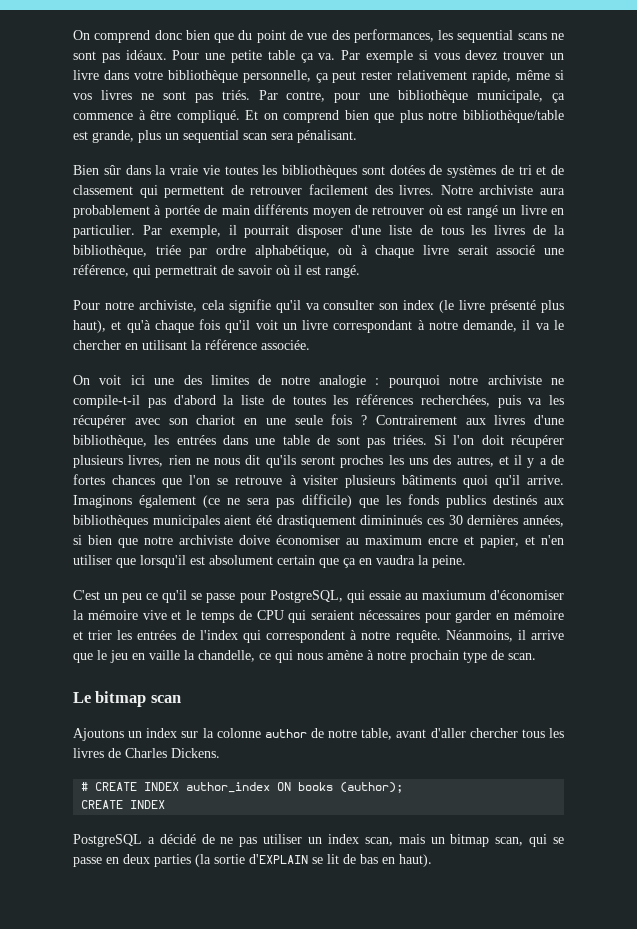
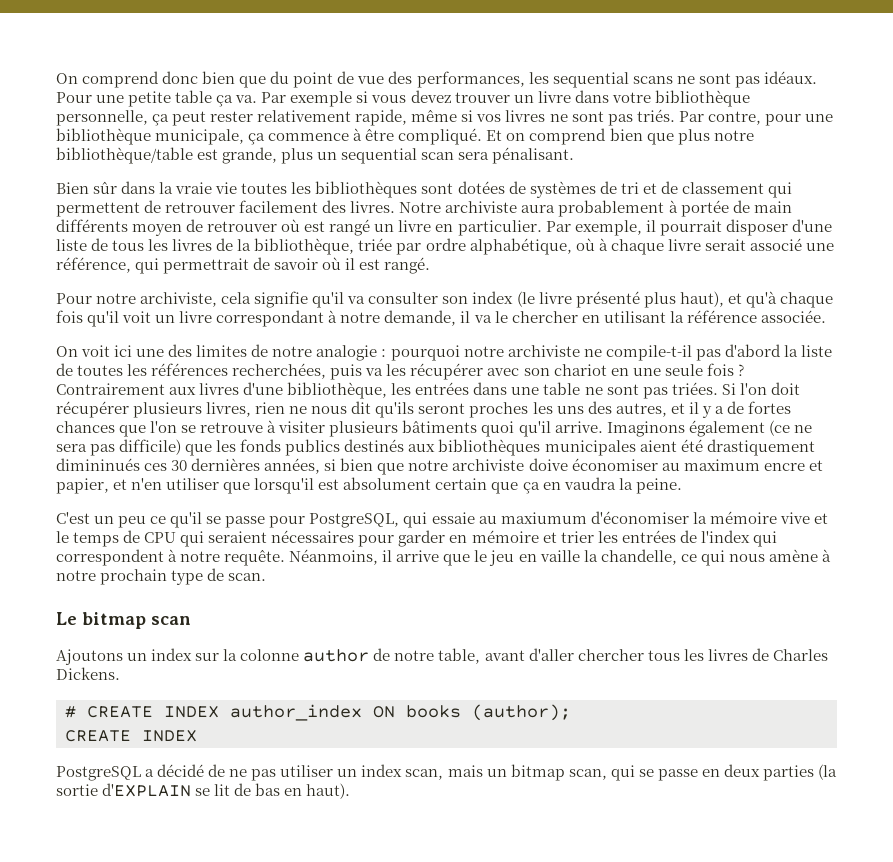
[316,435,330,445] de -> [584,387,603,395] ne

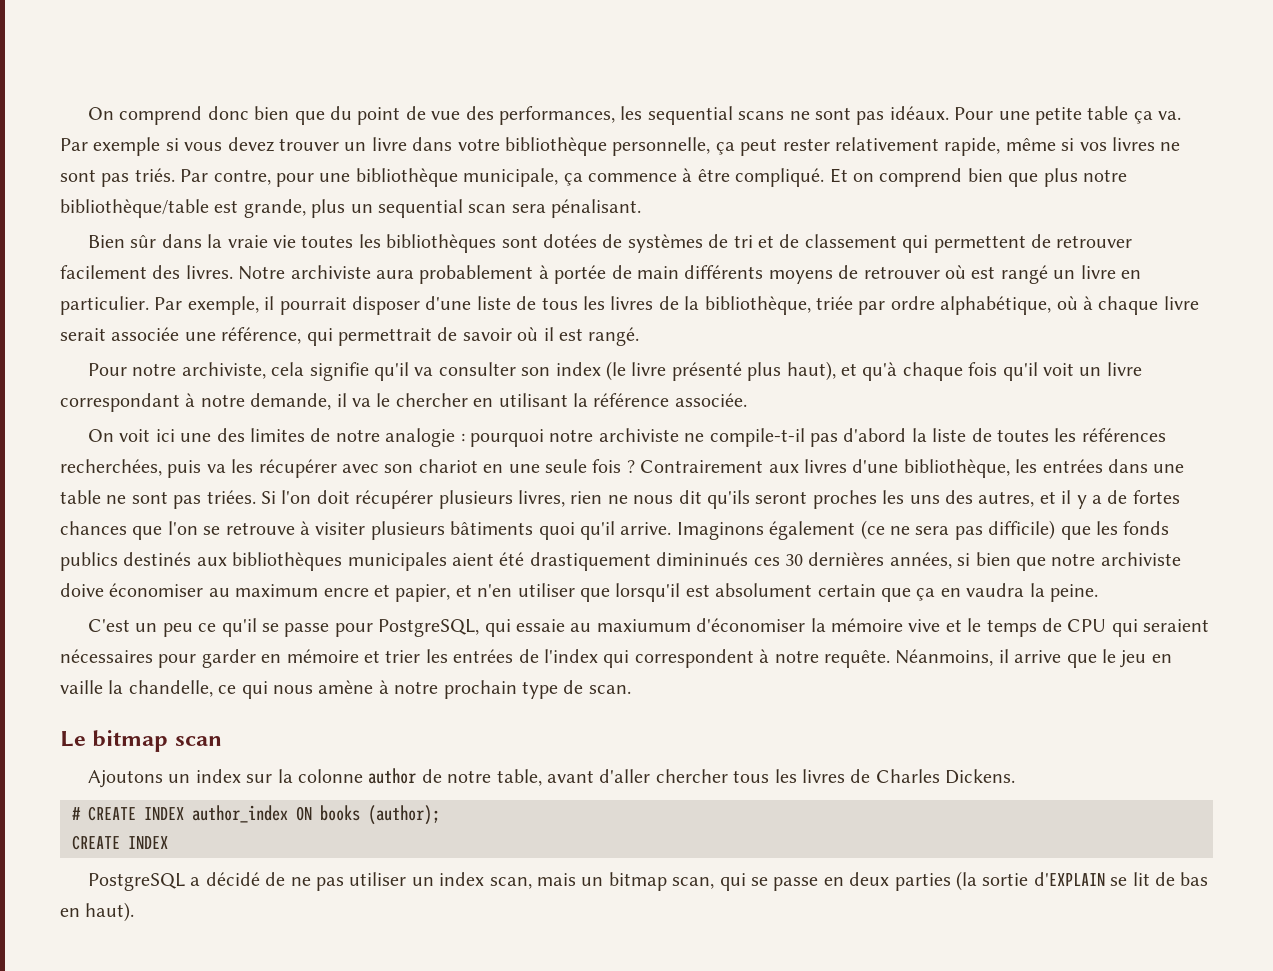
[132,224,183,236] moyen -> [768,270,833,284] moyens
[749,238,802,251] associé -> [111,327,180,341] associée

